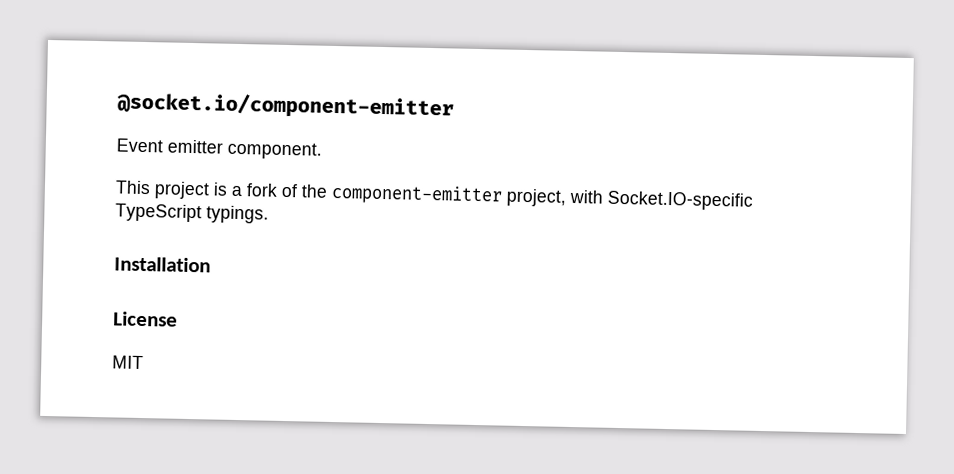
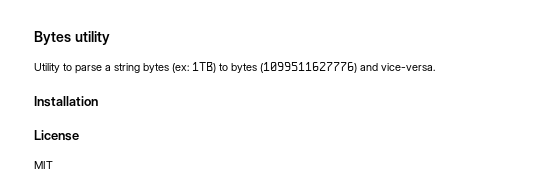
[116,91,454,121] [116,138,322,160] [115,180,753,211] [115,203,269,224] @socket.io/component-emitter // Event emitter component. // This project is a fork of the component-emitter project, with Socket.IO-specific TypeScript typings. -> [34,31,110,45] [34,62,435,74] Bytes utility // Utility to parse a string bytes (ex: 1TB) to bytes (1099511627776) and vice-versa.

